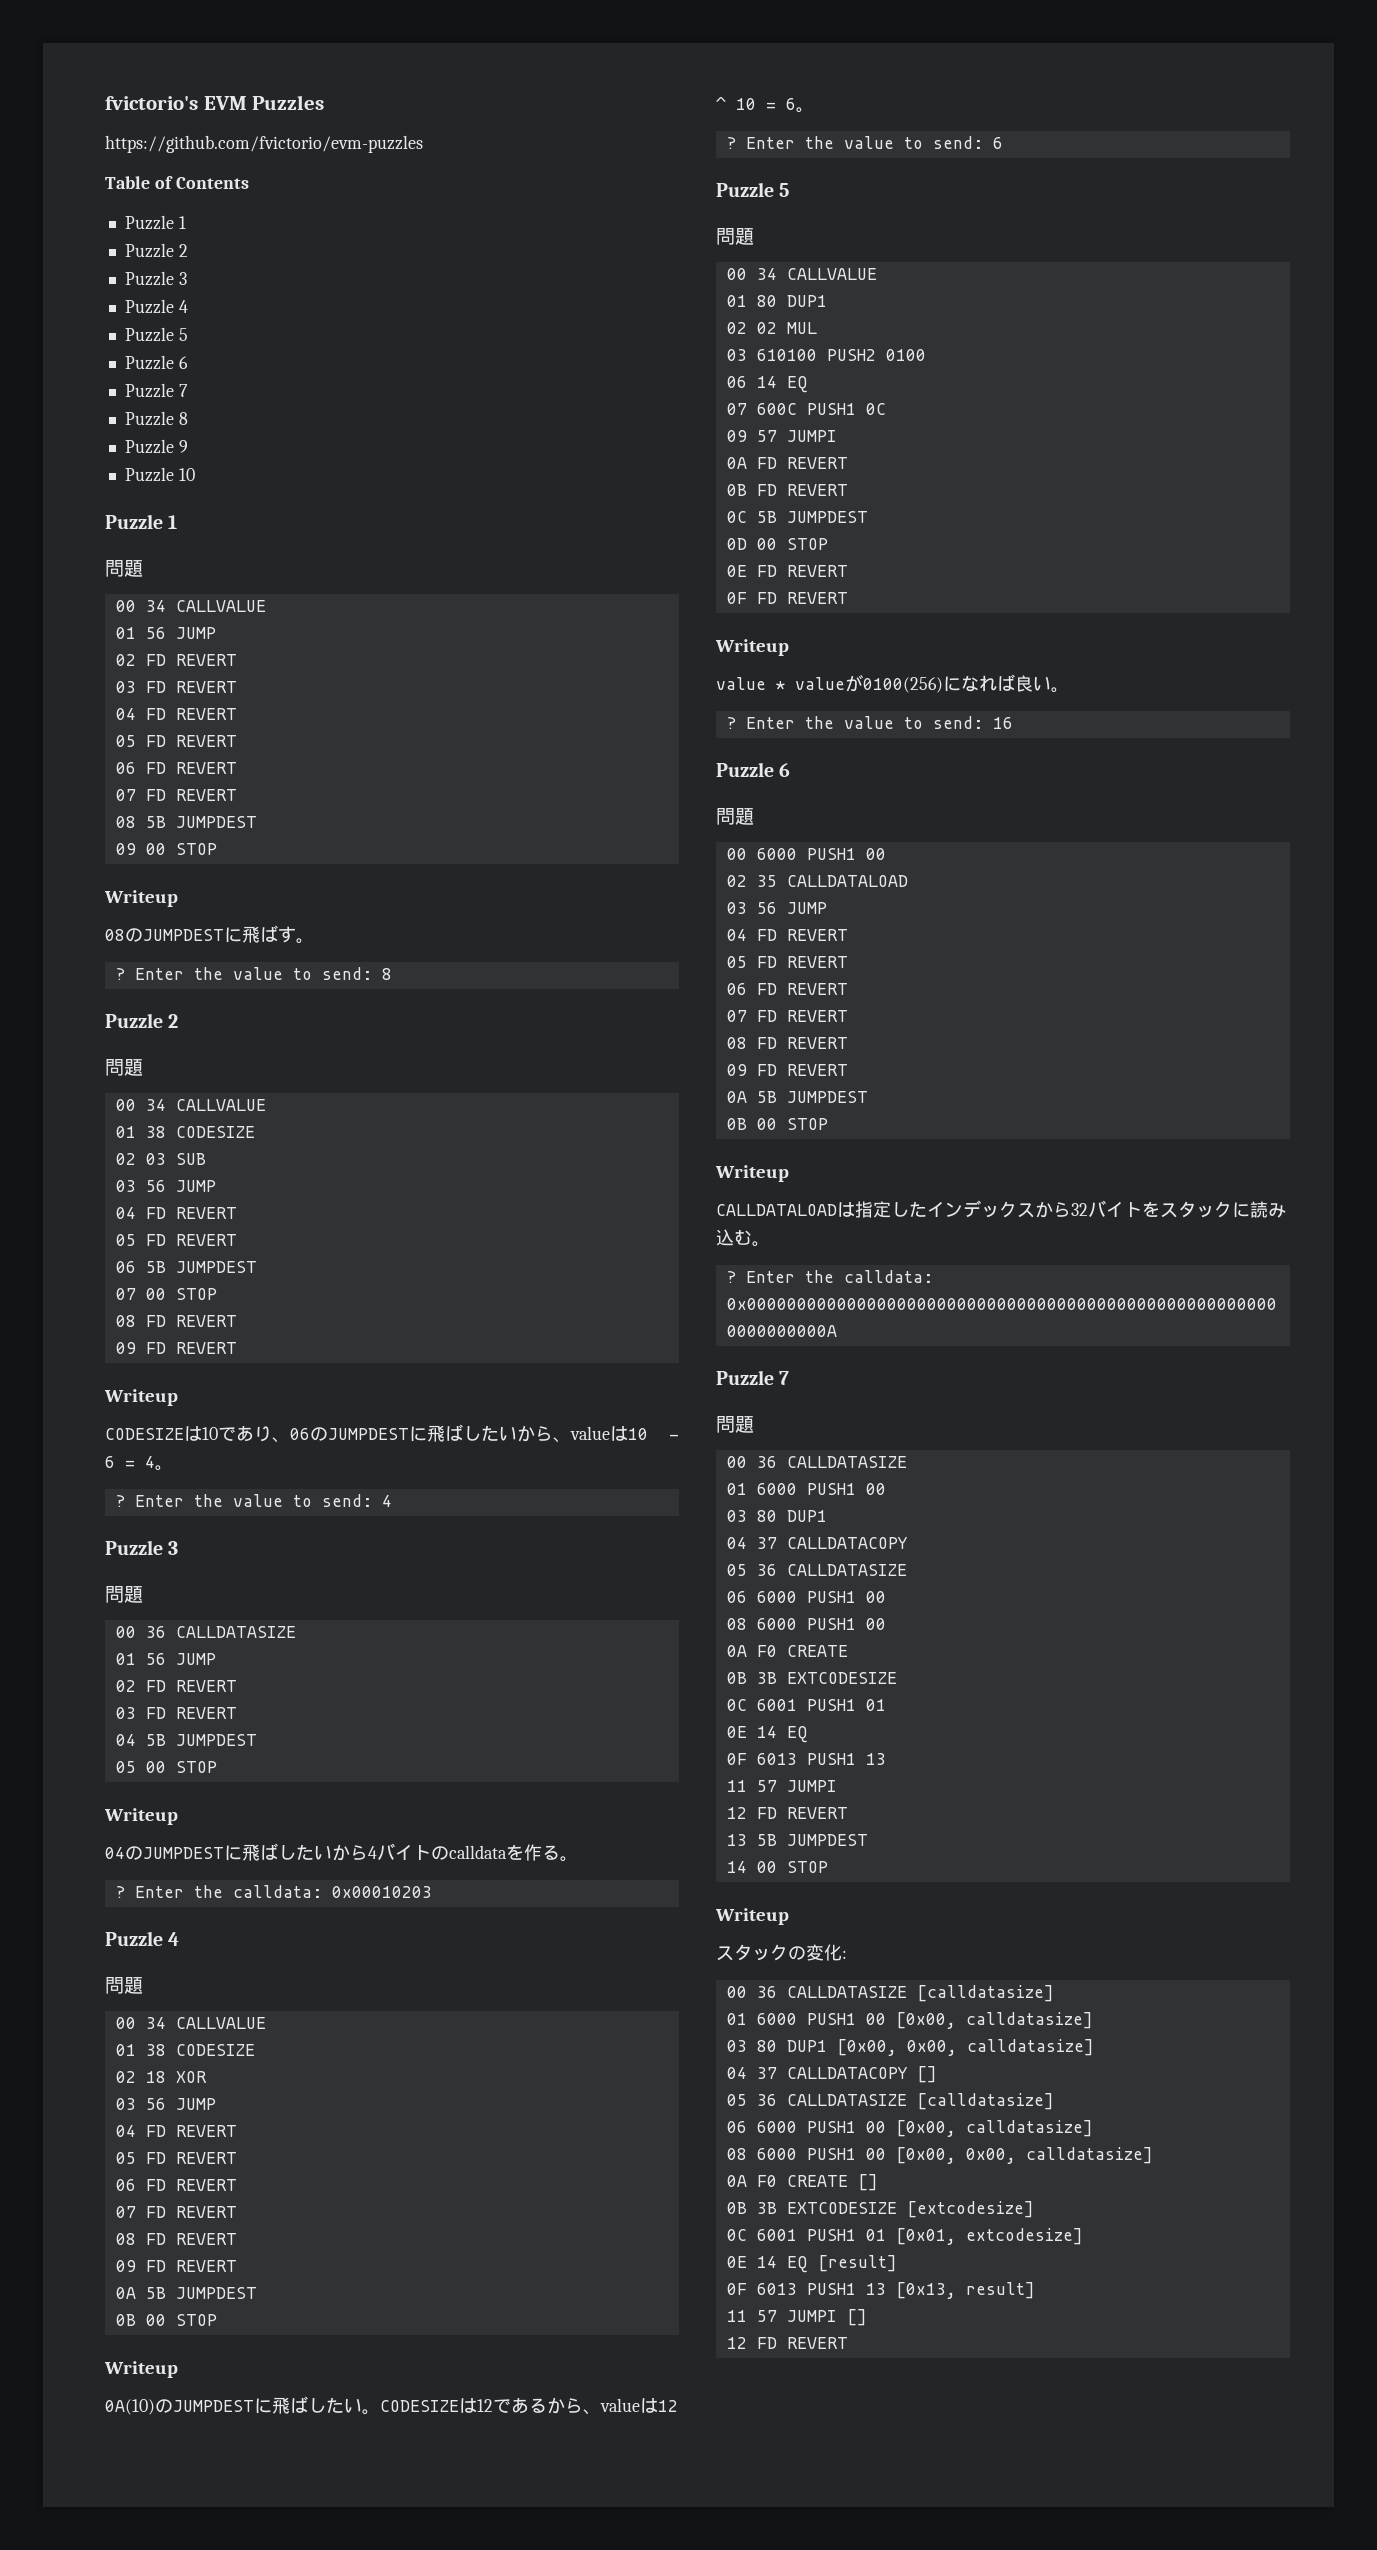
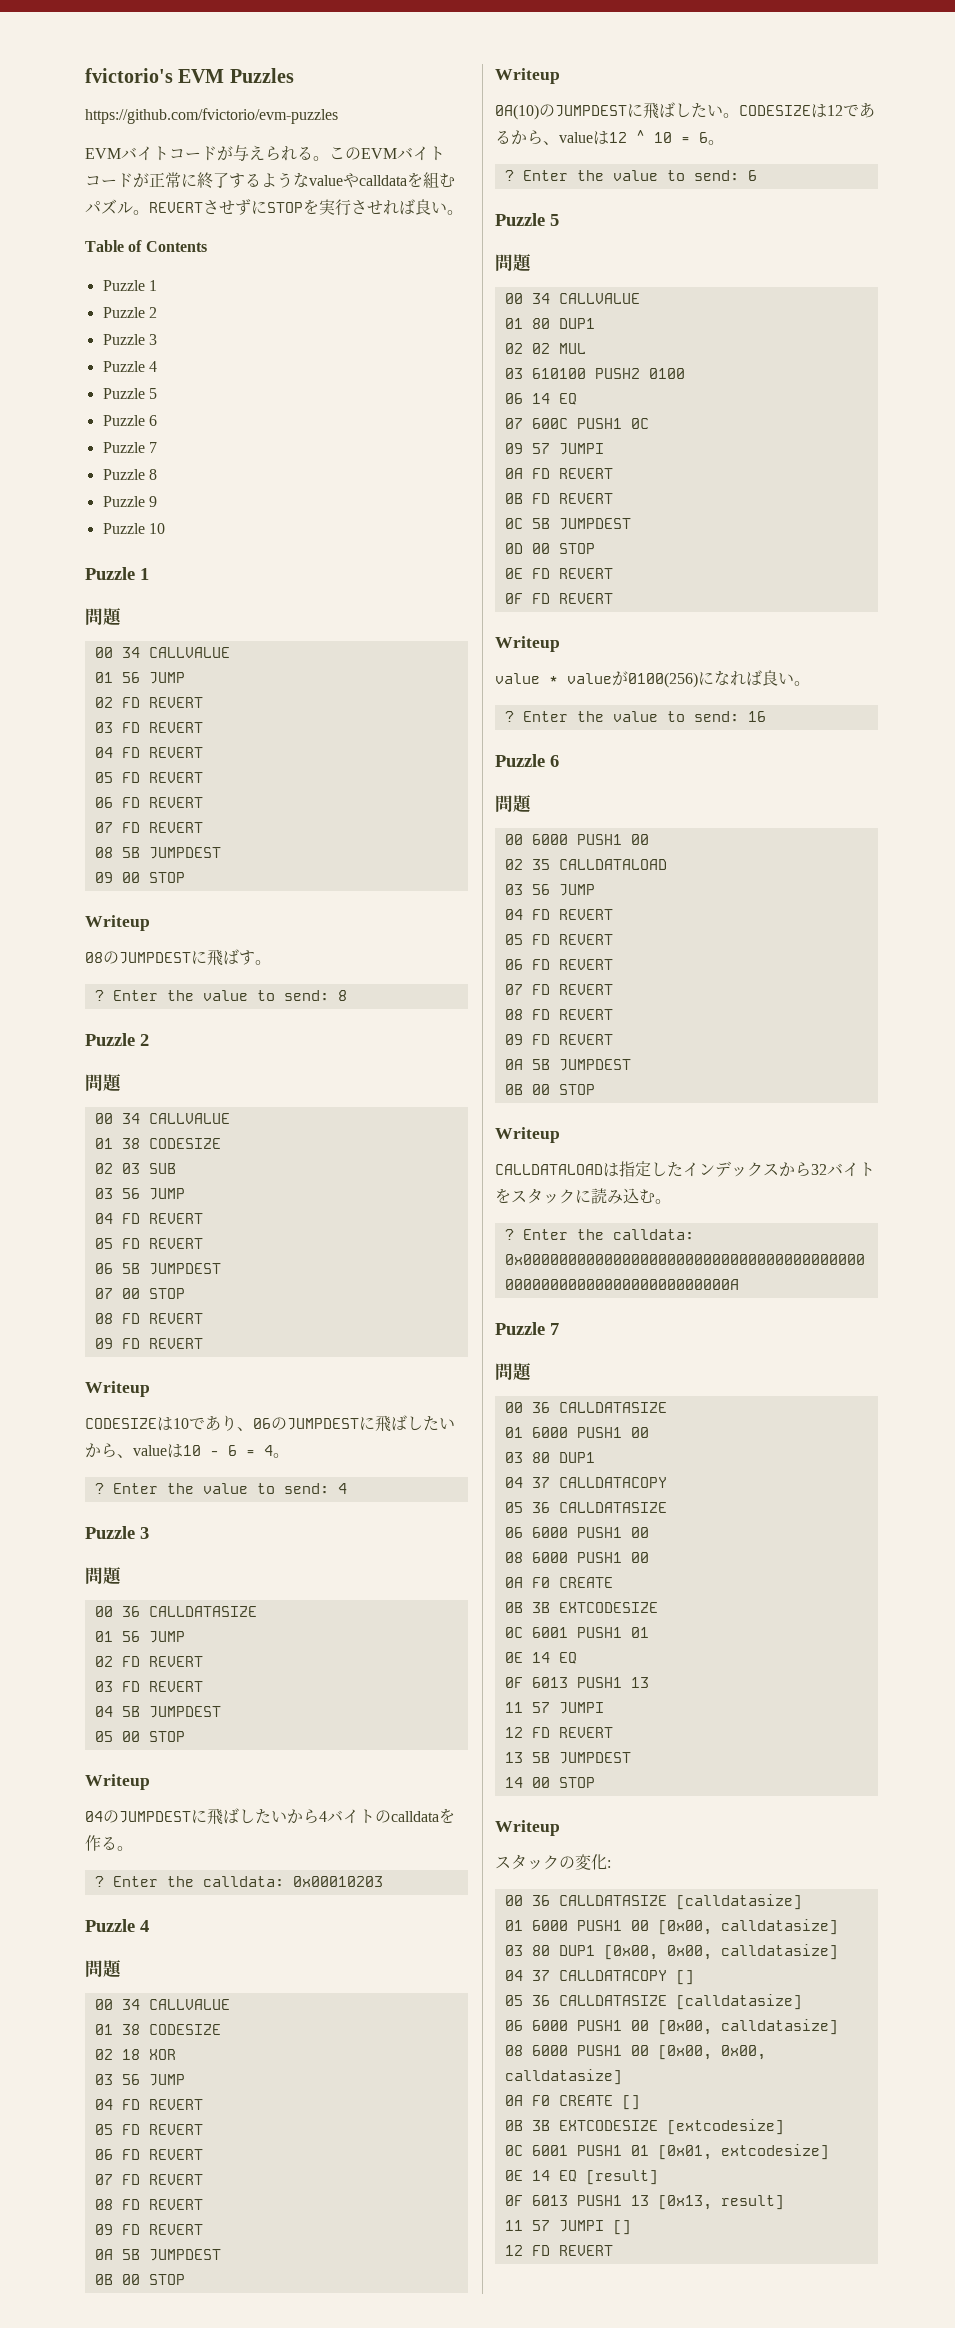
(423, 144) none -> [85,145,445,161] [85,172,455,189] [85,199,463,216] // EVMバイトコードが与えられる。このEVMバイトコードが正常に終了するようなvalueやcalldataを組むパズル。REVERTさせずにSTOPを実行させれば良い。

